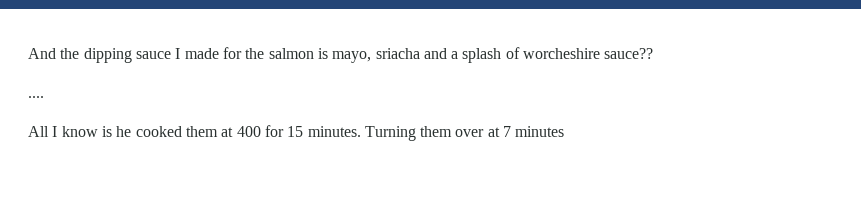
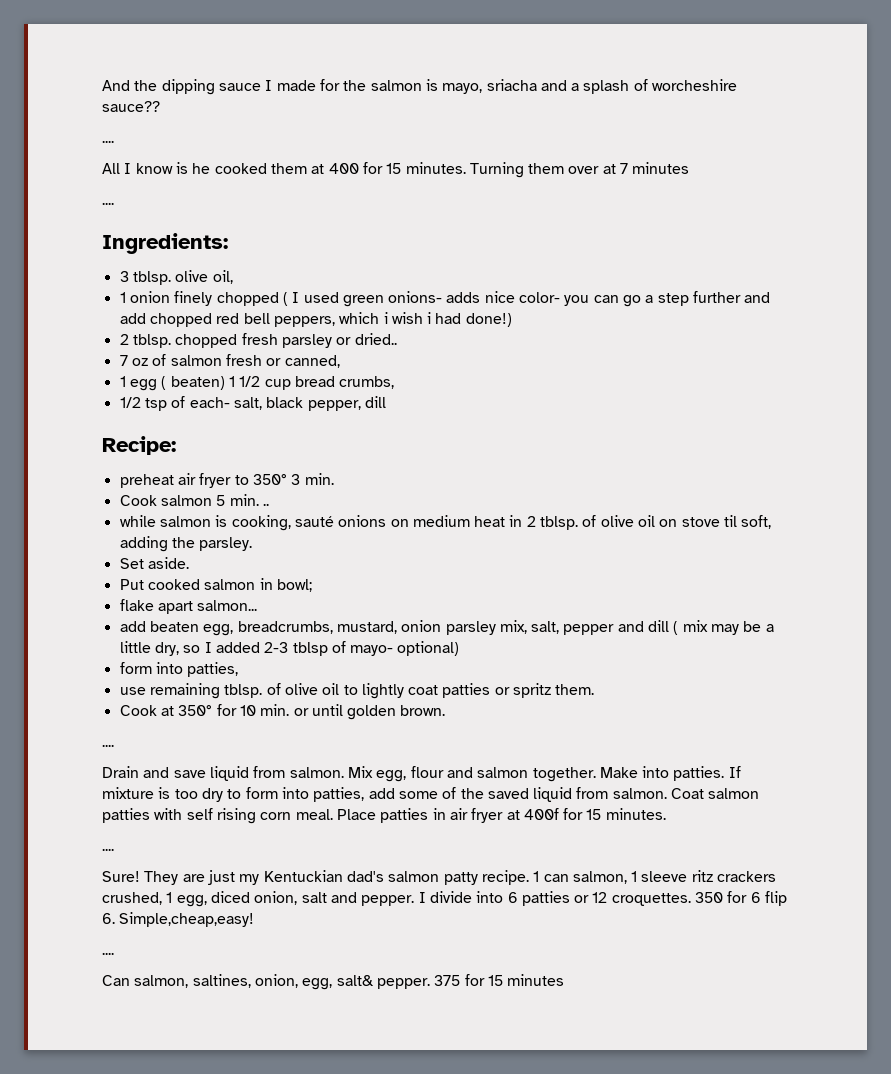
(565, 131) none -> [102,202,114,205] [102,233,228,254] [119,270,233,285] [119,291,771,307] [119,312,512,327] [119,333,397,348] [119,354,340,368] [119,376,395,391] [119,396,386,411] [102,436,176,455] [119,473,334,488] [119,494,269,506] [119,515,772,531] [119,536,253,552] [119,557,189,569] [119,578,312,592] [119,599,258,614] [119,620,774,636] [119,641,460,656] [119,662,239,677] [119,683,595,699] [119,704,446,720] [102,744,114,747] [102,766,741,782] [102,787,760,802] [102,808,666,824] [102,848,114,851] [102,870,777,885] [102,891,788,907] [102,912,255,927] [102,952,114,955] [102,974,565,990] // .... // Ingredients: // 3 tblsp. olive oil, // 1 onion finely chopped ( I used green onions- adds nice color- you can go a step further and add chopped red bell peppers, which i wish i had done!) // 2 tblsp. chopped fresh parsley or dried.. // 7 oz of salmon fresh or canned, // 1 egg ( beaten) 1 1/2 cup bread crumbs, // 1/2 tsp of each- salt, black pepper, dill // Recipe: // preheat air fryer to 350° 3 min. // Cook salmon 5 min. .. // while salmon is cooking, sauté onions on medium heat in 2 tblsp. of olive oil on stove til soft, adding the parsley. // Set aside. // Put cooked salmon in bowl; // flake apart salmon... // add beaten egg, breadcrumbs, mustard, onion parsley mix, salt, pepper and dill ( mix may be a little dry, so I added 2-3 tblsp of mayo- optional) // form into patties, // use remaining tblsp. of olive oil to lightly coat patties or spritz them. // Cook at 350° for 10 min. or until golden brown. // .... // Drain and save liquid from salmon. Mix egg, flour and salmon together. Make into patties. If mixture is too dry to form into patties, add some of the saved liquid from salmon. Coat salmon patties with self rising corn meal. Place patties in air fryer at 400f for 15 minutes. // .... // Sure! They are just my Kentuckian dad's salmon patty recipe. 1 can salmon, 1 sleeve ritz crackers crushed, 1 egg, diced onion, salt and pepper. I divide into 6 patties or 12 croquettes. 350 for 6 flip 6. Simple,cheap,easy! // .... // Can salmon, saltines, onion, egg, salt& pepper. 375 for 15 minutes

